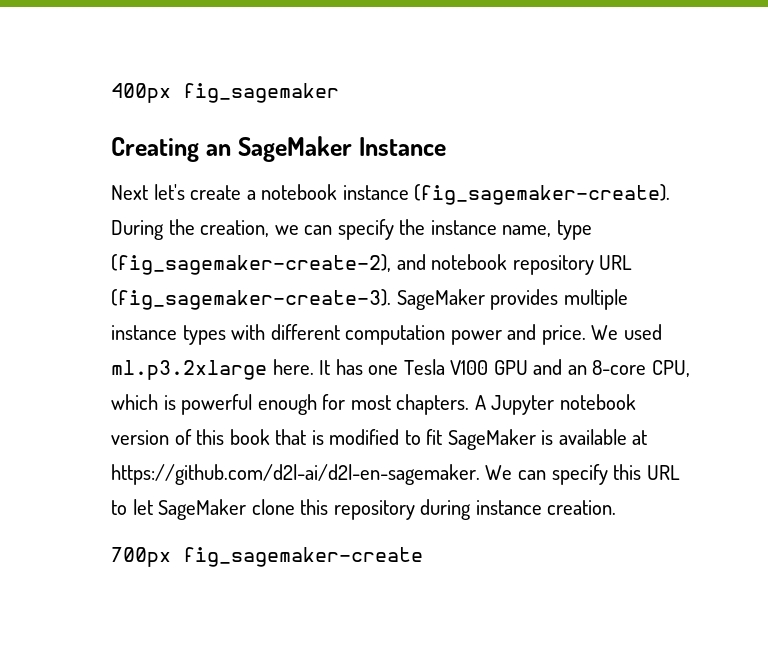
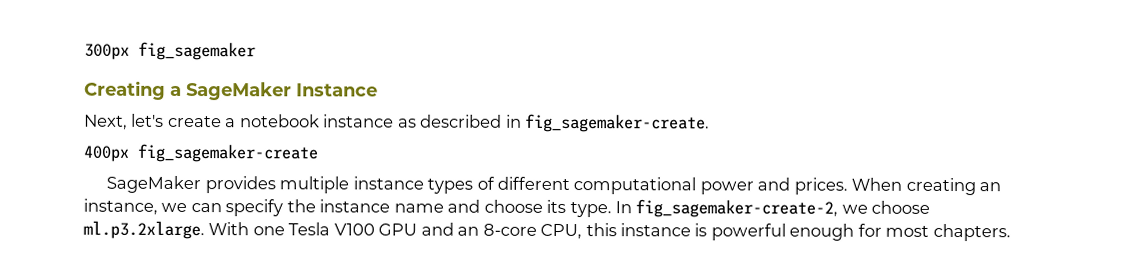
[111,83,171,103] 400px -> [84,43,130,60] 300px
[205,144,231,156] an -> [170,85,182,96] a
[111,185,148,200] Next -> [84,114,128,130] Next,
[414,184,671,205] [111,219,270,240] (fig_sagemaker-create). During the creation, -> [397,113,711,133] [83,143,318,163] [106,175,1002,196] [83,198,158,215] as described in fig_sagemaker-create. // 400px fig_sagemaker-create // SageMaker provides multiple instance types of different computational power and prices. When creating an instance,
[502,220,592,240] [111,254,633,275] [111,289,628,310] [111,324,662,345] [111,359,363,380] name, type (fig_sagemaker-create-2), and notebook repository URL (fig_sagemaker-create-3). SageMaker provides multiple instance types with different computation power and price. We used ml.p3.2xlarge here. It has -> [393,199,931,218] [83,220,250,240] name and choose its type. In fig_sagemaker-create-2, we choose ml.p3.2xlarge. With
[111,394,158,410] which -> [585,223,692,237] this instance
[474,394,636,415] [111,429,648,450] [111,464,680,485] [111,499,617,520] [111,547,423,567] A Jupyter notebook version of this book that is modified to fit SageMaker is available at https://github.com/d2l-ai/d2l-en-sagemaker. We can specify this URL to let SageMaker clone this repository during instance creation. // 700px fig_sagemaker-create -> (1011, 232) none

